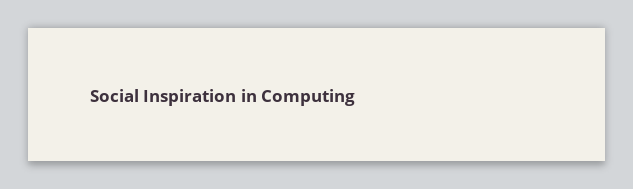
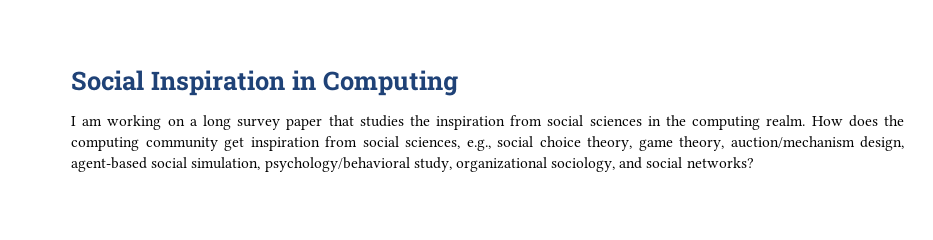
(356, 97) none -> [71,115,904,130] [71,136,904,151] [71,157,754,172] // I am working on a long survey paper that studies the inspiration from social sciences in the computing realm. How does the computing community get inspiration from social sciences, e.g., social choice theory, game theory, auction/mechanism design, agent-based social simulation, psychology/behavioral study, organizational sociology, and social networks?

